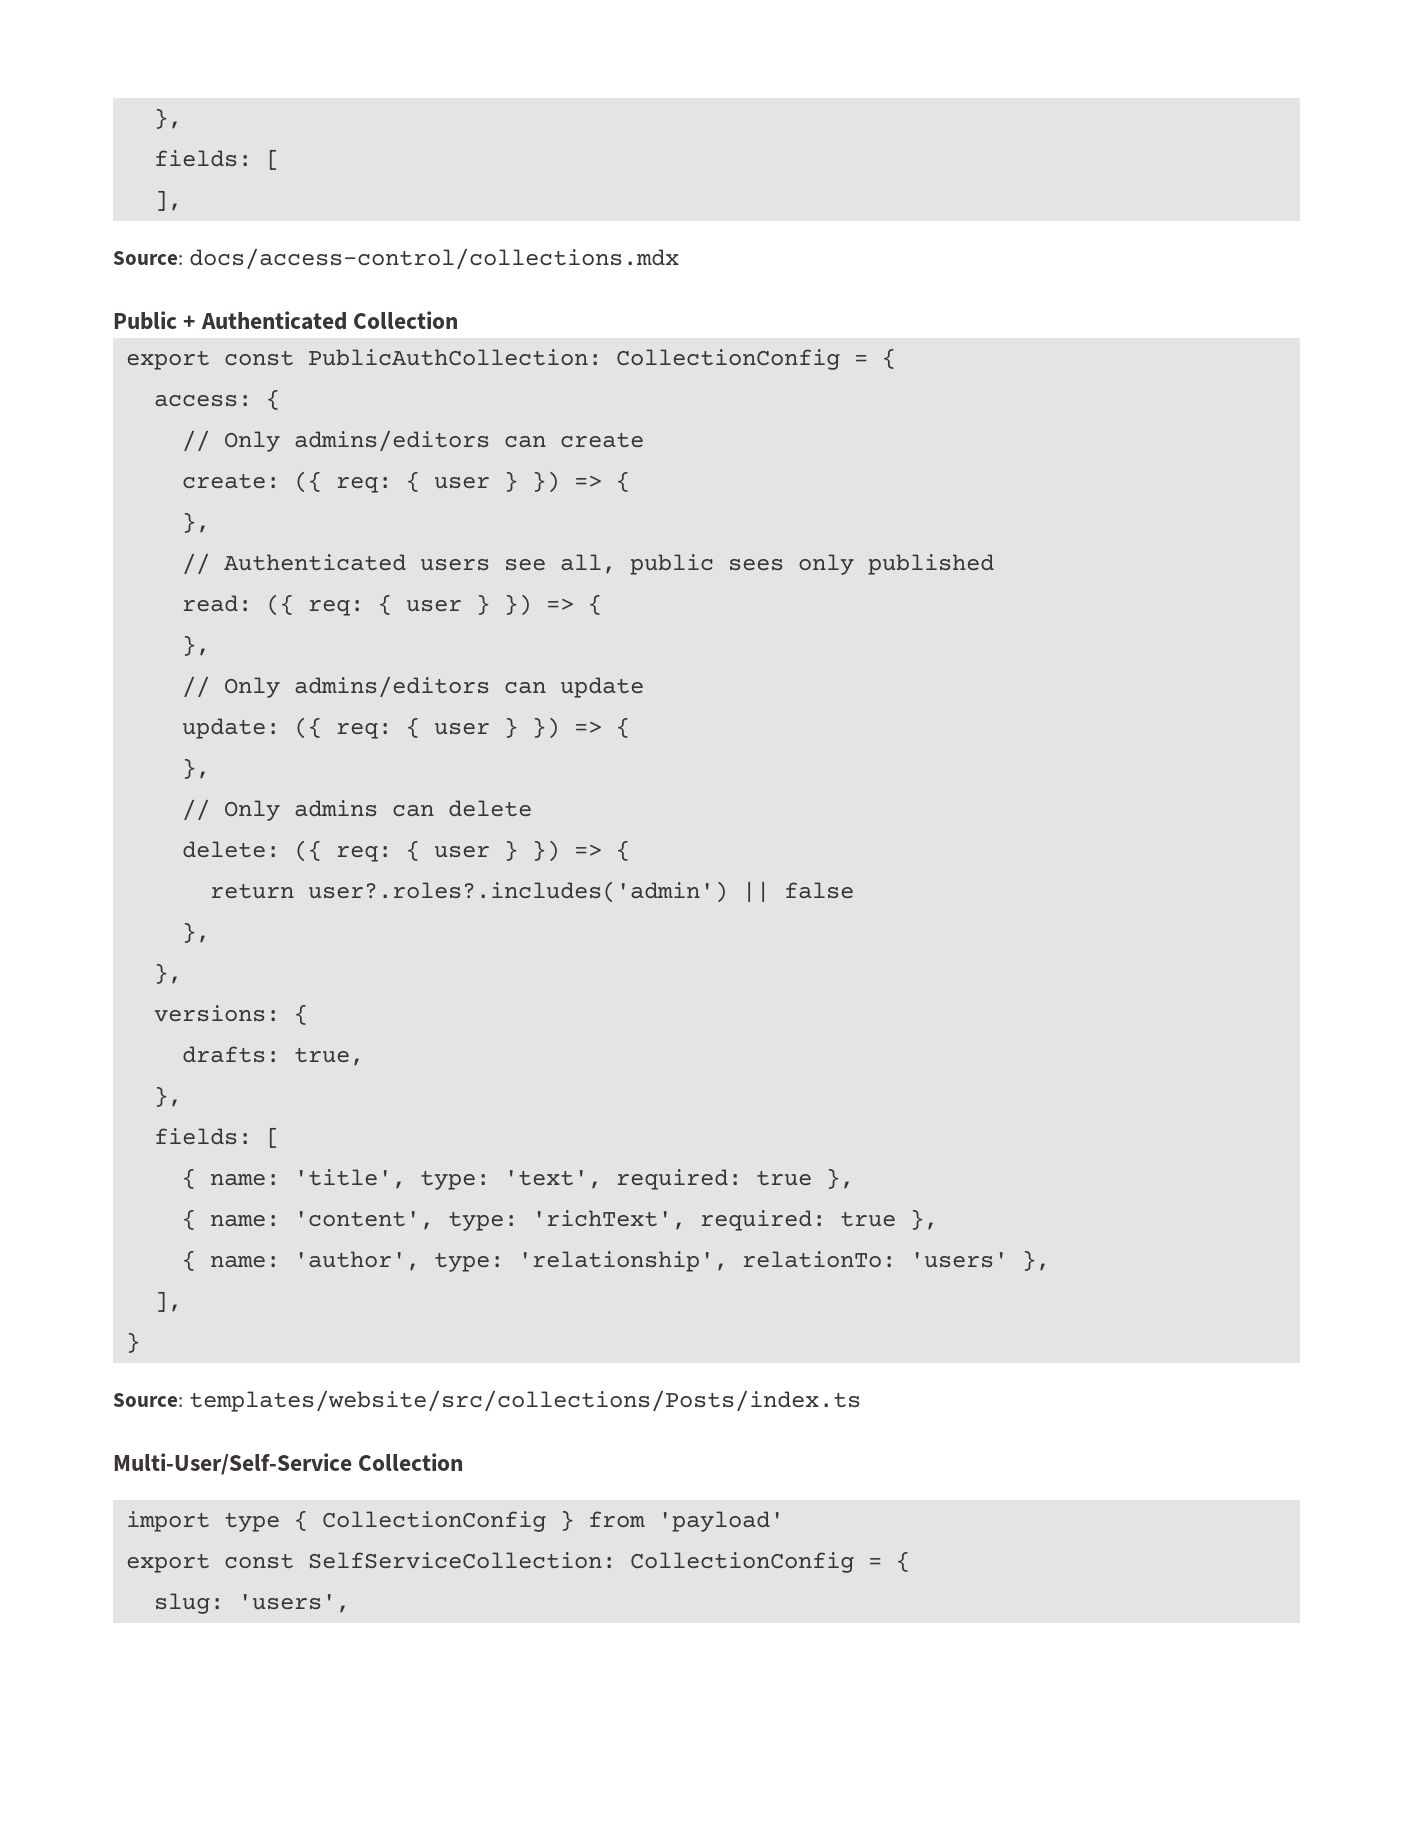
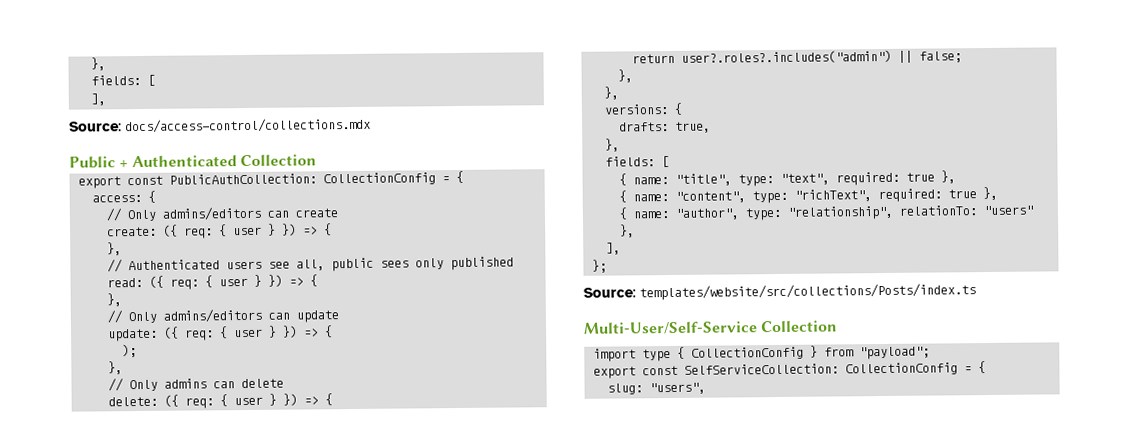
(630, 727) none -> [121,344,137,358] // );
[307,881,854,903] user?.roles?.includes('admin') || false -> [680,49,962,64] user?.roles?.includes("admin") || false;
[293,1168,854,1190] [181,1209,938,1231] [181,1250,1008,1272] 'title', type: 'text', required: true }, // { name: 'content', type: 'richText', required: true }, // { name: 'author', type: 'relationship', relationTo: 'users' -> [674,170,956,187] [618,186,998,204] [618,205,1033,221] "title", type: "text", required: true }, // { name: "content", type: "richText", required: true }, // { name: "author", type: "relationship", relationTo: "users"
[125,1332,140,1353] } -> [591,259,607,273] };
[657,1511,784,1532] 'payload' -> [858,346,930,360] "payload";
[237,1594,350,1613] 'users', -> [648,382,706,395] "users",

